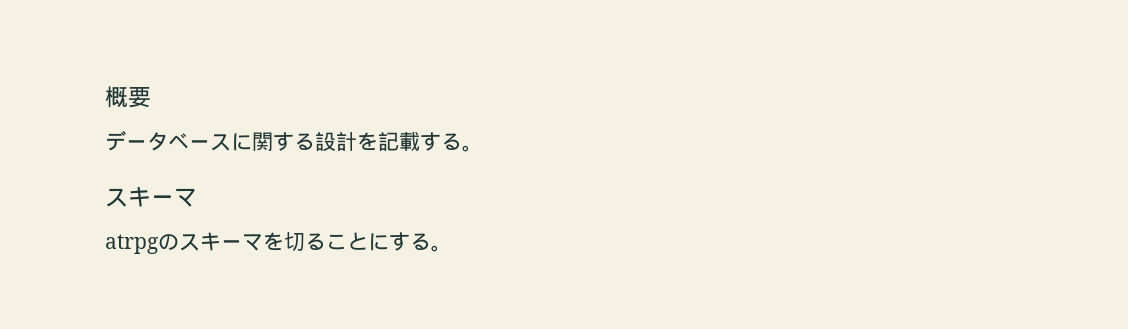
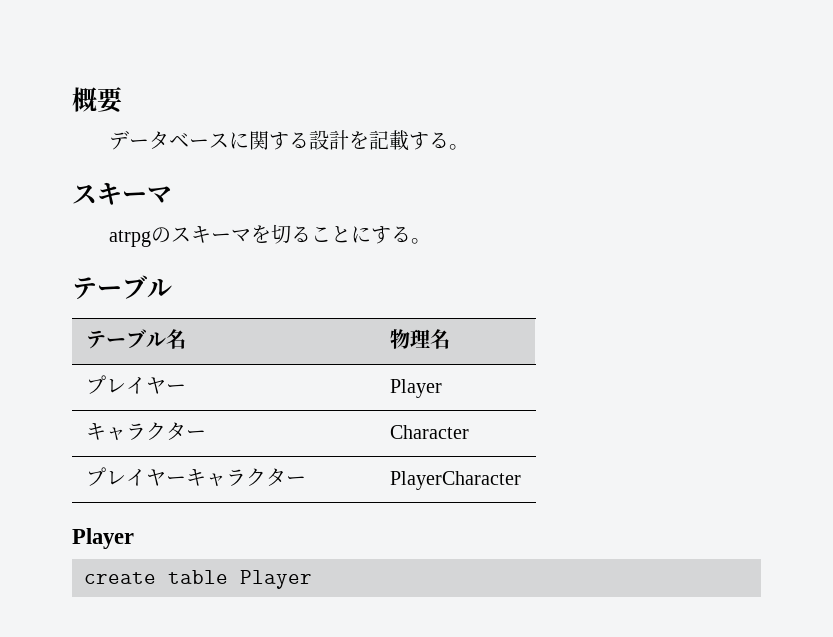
(452, 248) none -> [72,275,172,300] [85,329,186,349] [389,329,450,349] [85,375,186,394] [389,379,442,398] [85,422,206,441] [389,425,469,439] [85,467,306,487] [389,471,521,490] [72,528,134,549] [84,570,312,589] // テーブル // テーブル名 | 物理名 // プレイヤー | Player // キャラクター | Character // プレイヤーキャラクター | PlayerCharacter // Player // create table Player

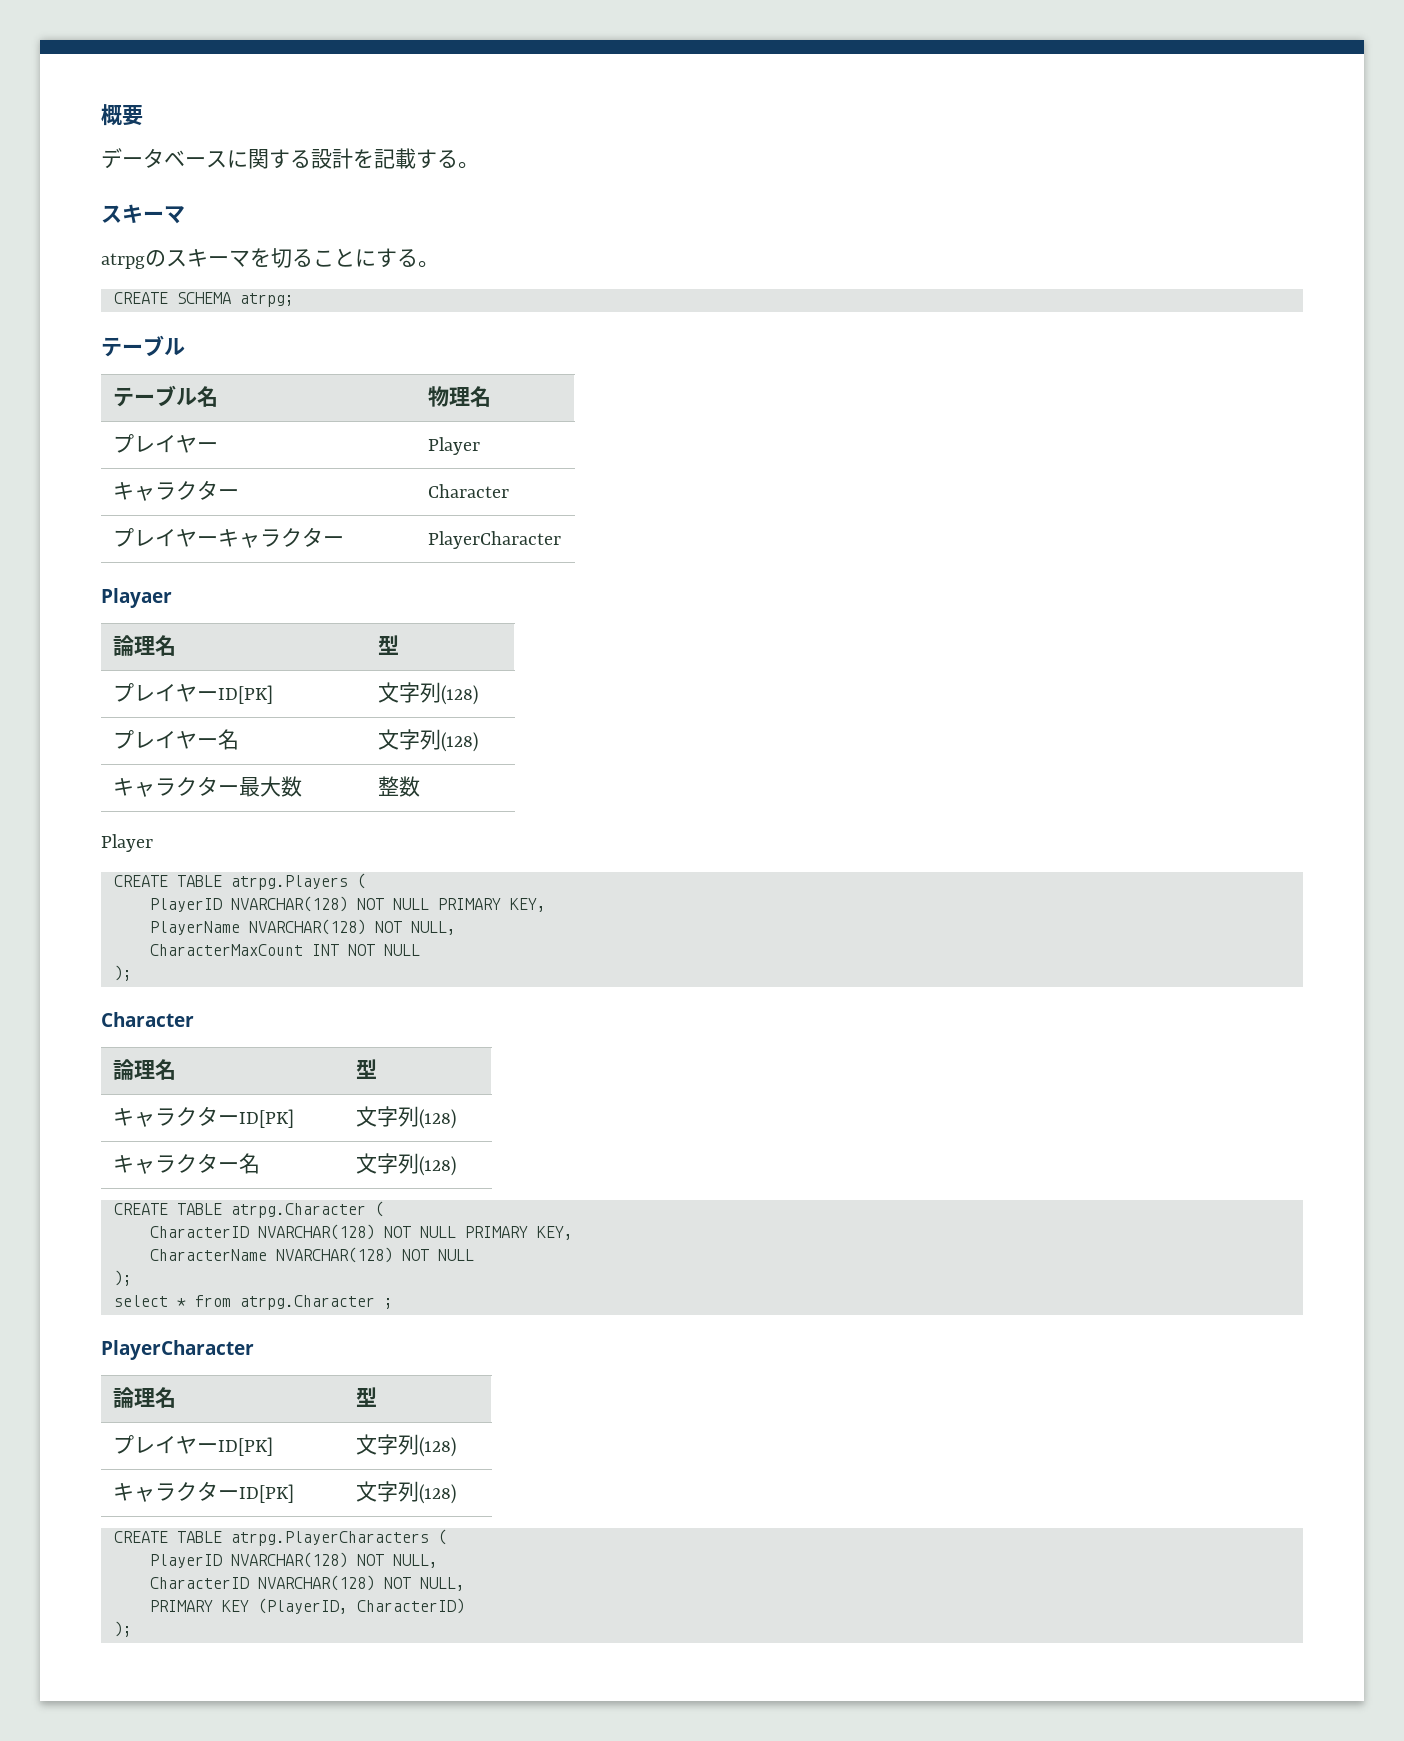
(432, 241) none -> [113,292,294,307] // CREATE SCHEMA atrpg;
[72,528,134,549] [84,570,312,589] Player // create table Player -> [101,588,172,608] [113,635,177,656] [378,635,400,655] [113,683,274,704] [378,682,479,705] [113,729,240,750] [378,729,479,752] [113,776,303,797] [378,776,421,797] [101,834,153,852] [113,873,366,890] [149,896,546,912] [149,919,456,935] [149,944,420,956] [113,965,132,981] [101,1012,194,1027] [113,1059,177,1080] [356,1059,378,1079] [113,1106,295,1128] [356,1106,457,1129] [113,1153,261,1174] [356,1153,457,1176] [113,1201,384,1218] [149,1224,573,1240] [149,1247,474,1263] [113,1270,132,1286] [113,1295,393,1310] [101,1340,254,1360] [113,1387,177,1408] [356,1387,378,1407] [113,1435,274,1456] [356,1434,457,1457] [113,1481,295,1503] [356,1481,457,1504] [113,1529,447,1546] [149,1552,438,1568] [149,1575,465,1591] [149,1598,465,1614] [113,1621,132,1637] Playaer // 論理名 | 型 // プレイヤーID[PK] | 文字列(128) // プレイヤー名 | 文字列(128) // キャラクター最大数 | 整数 // Player // CREATE TABLE atrpg.Players ( // PlayerID NVARCHAR(128) NOT NULL PRIMARY KEY, // PlayerName NVARCHAR(128) NOT NULL, // CharacterMaxCount INT NOT NULL // ); // Character // 論理名 | 型 // キャラクターID[PK] | 文字列(128) // キャラクター名 | 文字列(128) // CREATE TABLE atrpg.Character ( // CharacterID NVARCHAR(128) NOT NULL PRIMARY KEY, // CharacterName NVARCHAR(128) NOT NULL // ); // select * from atrpg.Character ; // PlayerCharacter // 論理名 | 型 // プレイヤーID[PK] | 文字列(128) // キャラクターID[PK] | 文字列(128) // CREATE TABLE atrpg.PlayerCharacters ( // PlayerID NVARCHAR(128) NOT NULL, // CharacterID NVARCHAR(128) NOT NULL, // PRIMARY KEY (PlayerID, CharacterID) // );

